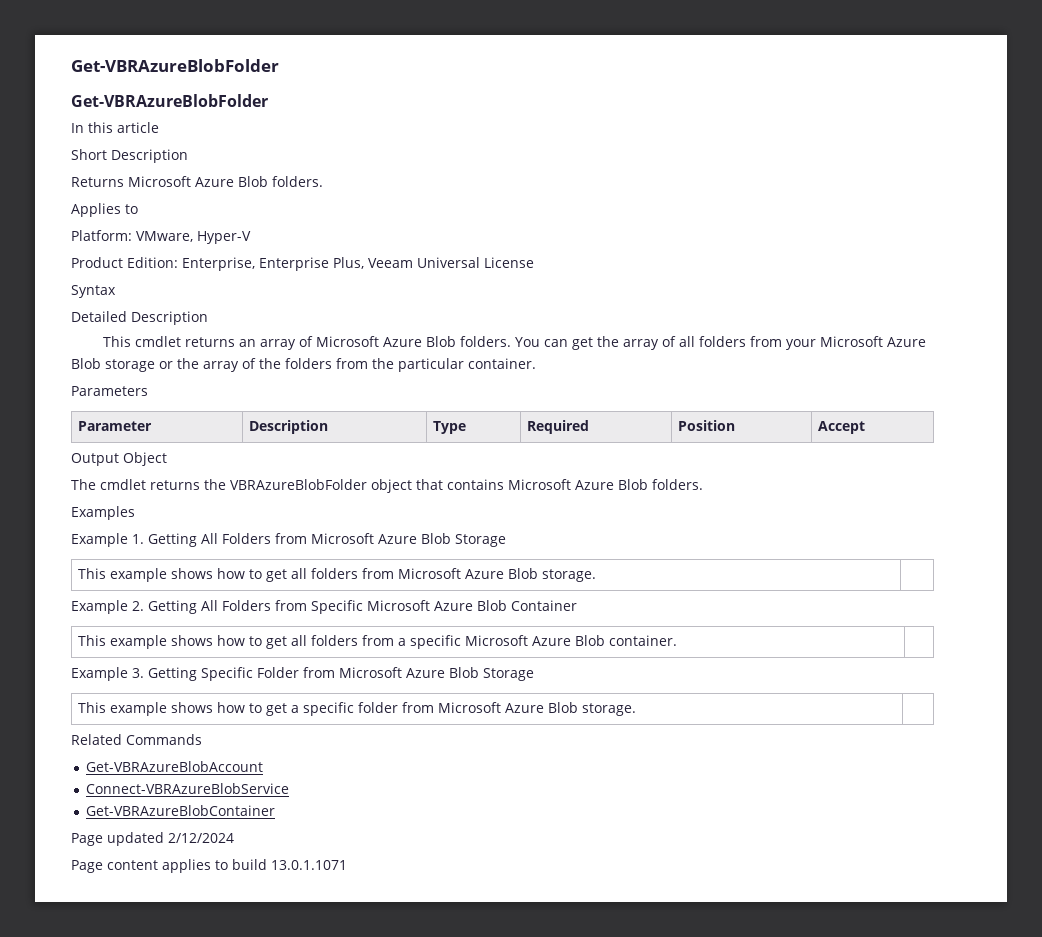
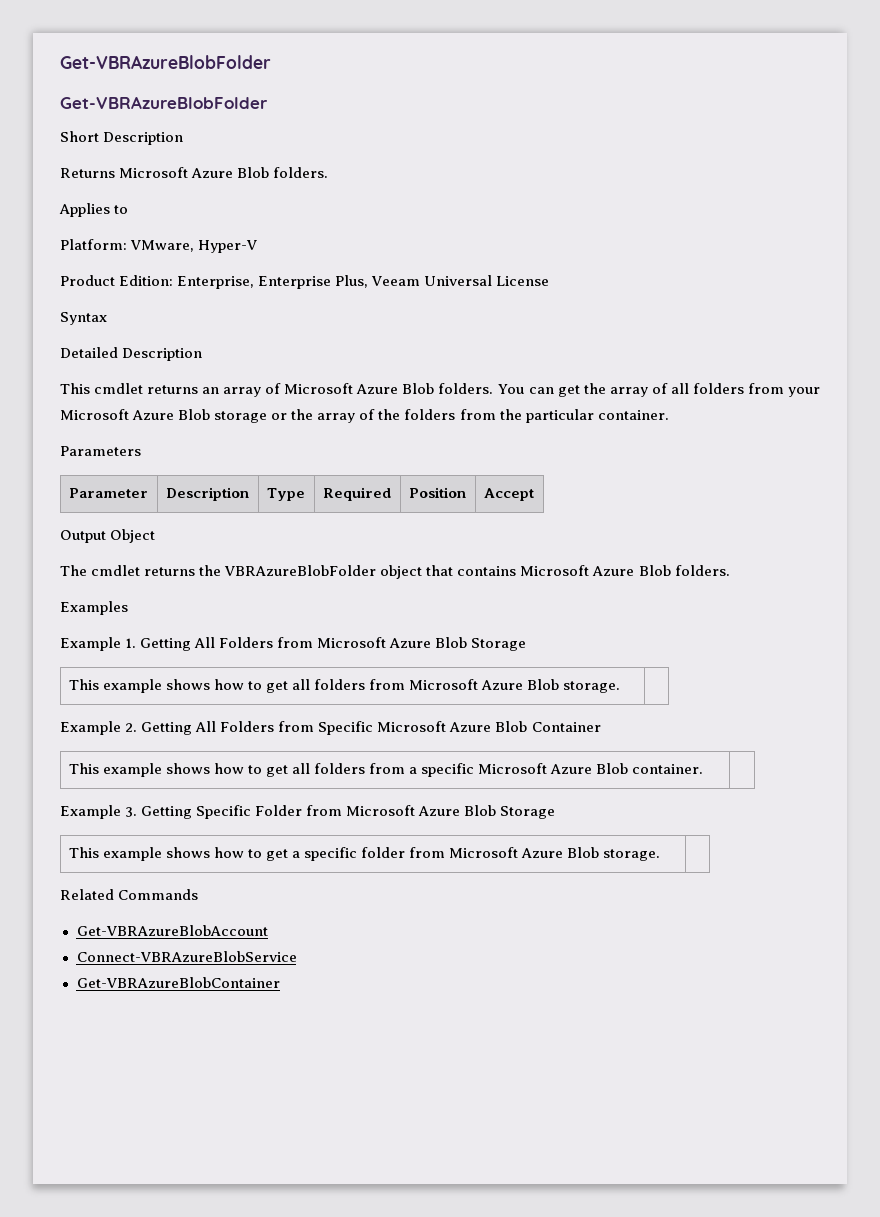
[71,122,159,133] // In this article -> (268, 102) none
[71,832,234,846] [71,859,347,873] // Page updated 2/12/2024 // Page content applies to build 13.0.1.1071 -> (280, 982) none

